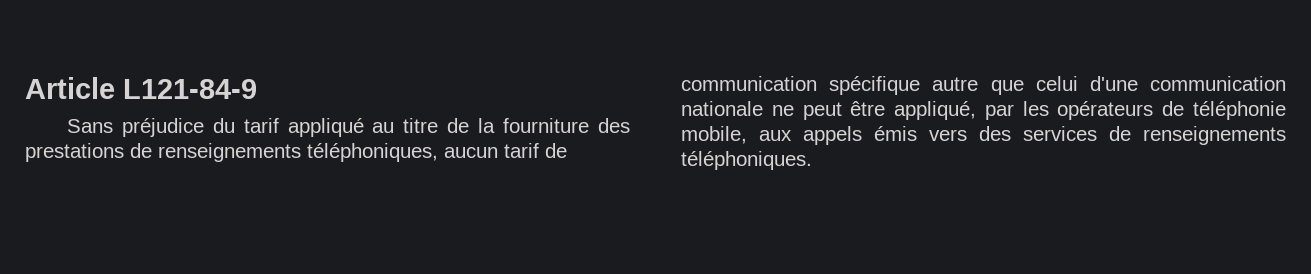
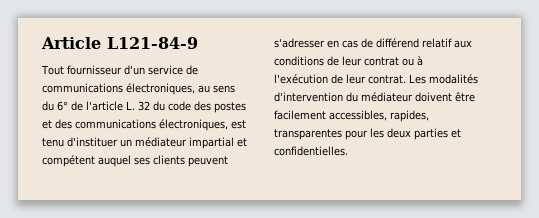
[66,118,630,137] [25,143,567,162] [681,76,1286,95] [681,101,1286,120] [681,126,1286,145] [681,151,812,170] Sans préjudice du tarif appliqué au titre de la fourniture des prestations de renseignements téléphoniques, aucun tarif de communication spécifique autre que celui d'une communication nationale ne peut être appliqué, par les opérateurs de téléphonie mobile, aux appels émis vers des services de renseignements téléphoniques. -> [41,65,198,75] [42,83,235,95] [42,101,246,113] [42,119,246,131] [42,137,247,149] [42,155,228,167] [274,38,472,48] [274,56,423,66] [274,74,478,84] [274,92,475,102] [274,110,429,122] [274,128,461,140] [274,146,348,156] Tout fournisseur d'un service de communications électroniques, au sens du 6° de l'article L. 32 du code des postes et des communications électroniques, est tenu d'instituer un médiateur impartial et compétent auquel ses clients peuvent s'adresser en cas de différend relatif aux conditions de leur contrat ou à l'exécution de leur contrat. Les modalités d'intervention du médiateur doivent être facilement accessibles, rapides, transparentes pour les deux parties et confidentielles.

